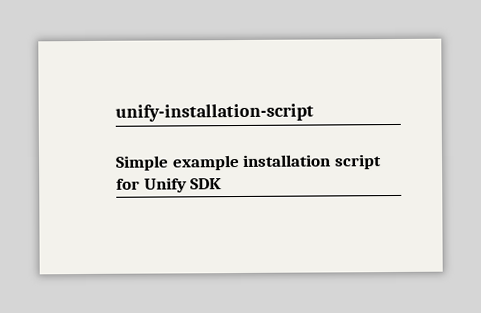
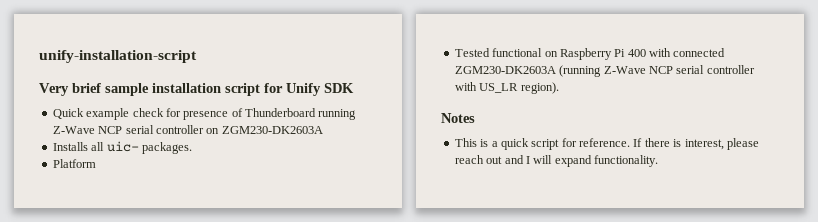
[115,155,240,171] Simple example -> [39,83,149,96] Very brief sample
(223, 184) none -> [52,108,357,120] [52,125,323,134] [52,141,192,154] [52,159,96,168] [454,48,726,60] [454,65,755,77] [454,82,559,94] [441,113,475,123] [454,138,759,150] [454,155,658,167] // Quick example check for presence of Thunderboard running Z-Wave NCP serial controller on ZGM230-DK2603A // Installs all uic- packages. // Platform // Tested functional on Raspberry Pi 400 with connected ZGM230-DK2603A (running Z-Wave NCP serial controller with US_LR region). // Notes // This is a quick script for reference. If there is interest, please reach out and I will expand functionality.

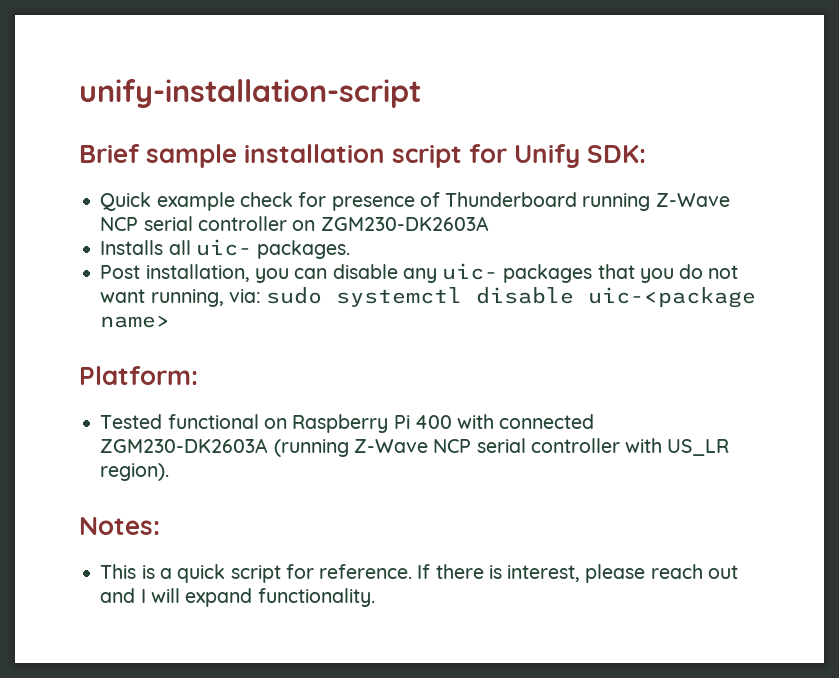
[39,83,101,96] Very brief -> [79,144,140,163] Brief
[324,83,354,93] SDK -> [587,145,647,163] SDK:
[52,159,96,168] Platform -> [100,263,739,283] [100,287,757,308] [100,315,171,328] [79,366,198,385] Post installation, you can disable any uic- packages that you do not want running, via: sudo systemctl disable uic-<package name> // Platform:
[441,113,475,123] Notes -> [79,517,160,535] Notes:

